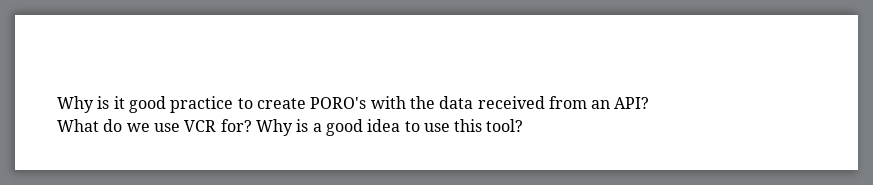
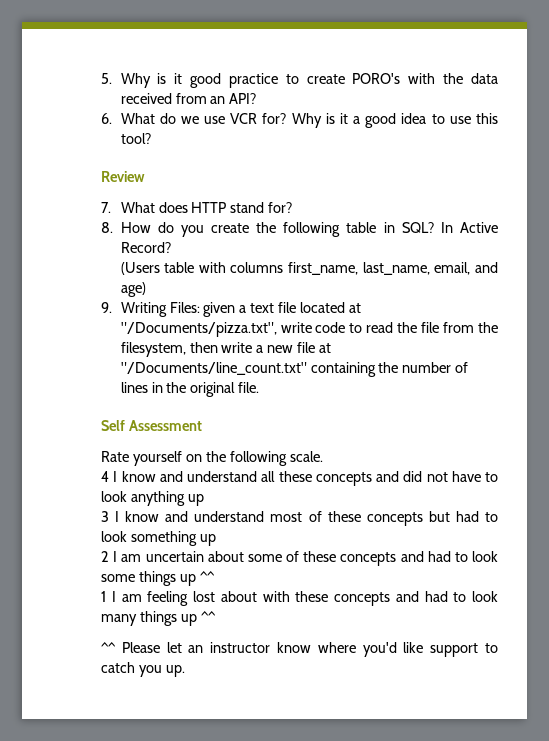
(57, 104) none -> [101,73,112,84] 5.
(650, 103) none -> [101,113,112,124] 6.
(309, 125) none -> [339,113,348,124] it
(524, 125) none -> [101,171,145,182] [101,202,293,213] [101,222,498,237] [120,242,171,253] [120,262,498,275] [120,282,146,297] [101,302,362,317] [120,322,499,337] [120,342,332,357] [120,362,469,377] [120,382,260,397] [101,420,202,431] [101,451,323,466] [101,471,498,486] [101,491,204,506] [101,511,498,526] [101,531,216,546] [101,551,499,566] [101,571,214,586] [101,591,498,606] [101,611,215,626] [101,642,499,657] [101,662,185,677] // Review // 7. What does HTTP stand for? // 8. How do you create the following table in SQL? In Active Record? // (Users table with columns first_name, last_name, email, and age) // 9. Writing Files: given a text file located at "/Documents/pizza.txt", write code to read the file from the filesystem, then write a new file at "/Documents/line_count.txt" containing the number of lines in the original file. // Self Assessment // Rate yourself on the following scale. // 4 I know and understand all these concepts and did not have to look anything up // 3 I know and understand most of these concepts but had to look something up // 2 I am uncertain about some of these concepts and had to look some things up ^^ // 1 I am feeling lost about with these concepts and had to look many things up ^^ // ^^ Please let an instructor know where you'd like support to catch you up.

